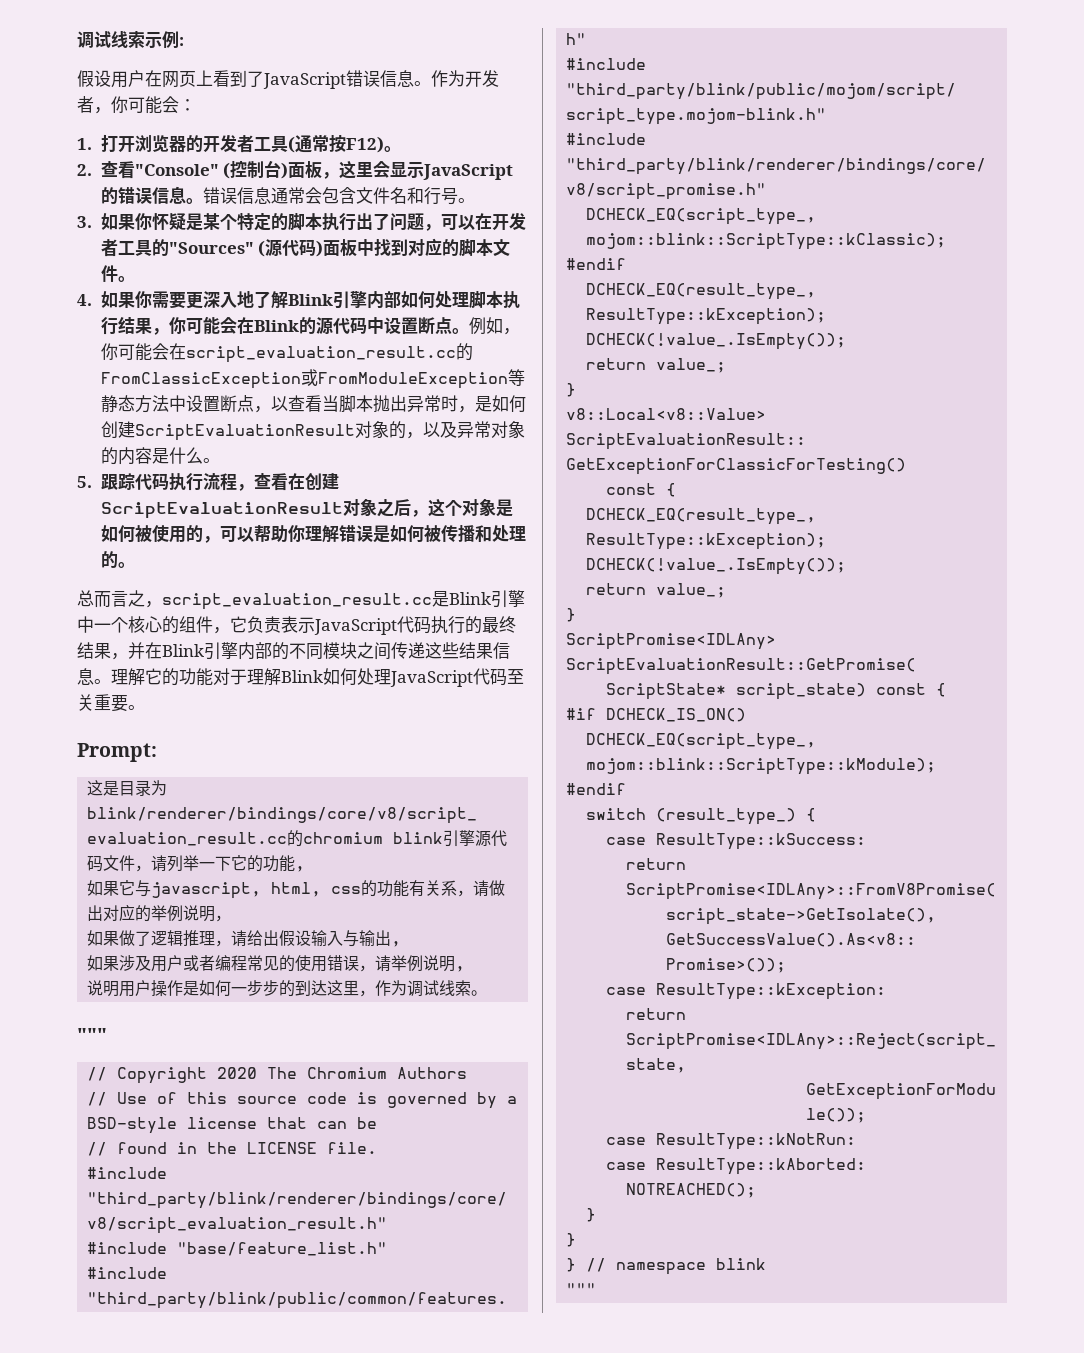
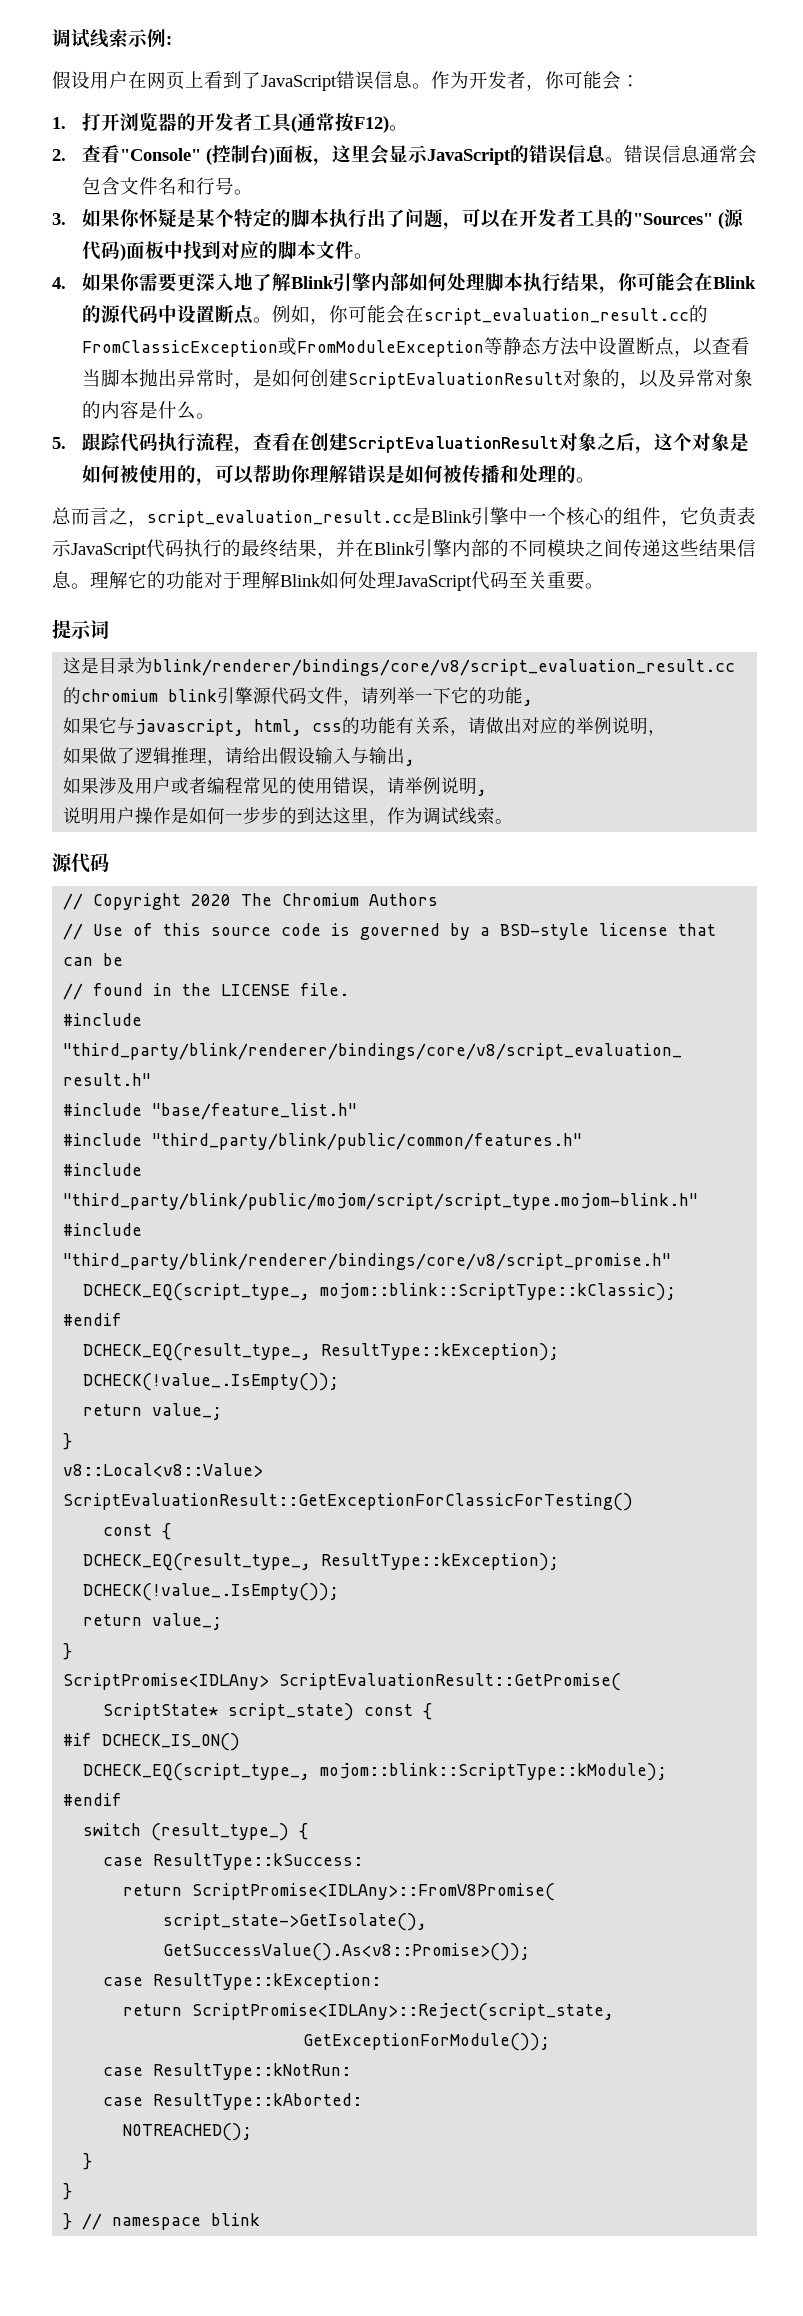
[77,743,157,762] Prompt: -> [52,619,109,639] 提示词
[77,1028,107,1042] """ -> [52,853,109,873] 源代码
[566,1283,597,1295] // """ -> (261, 2219) none

